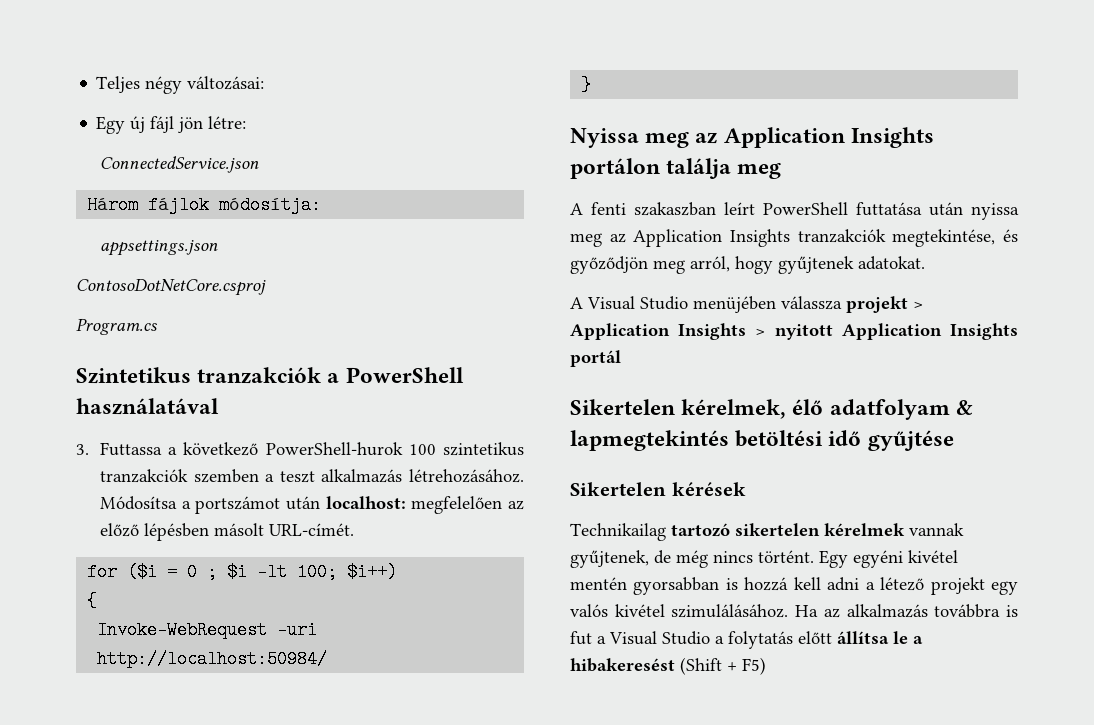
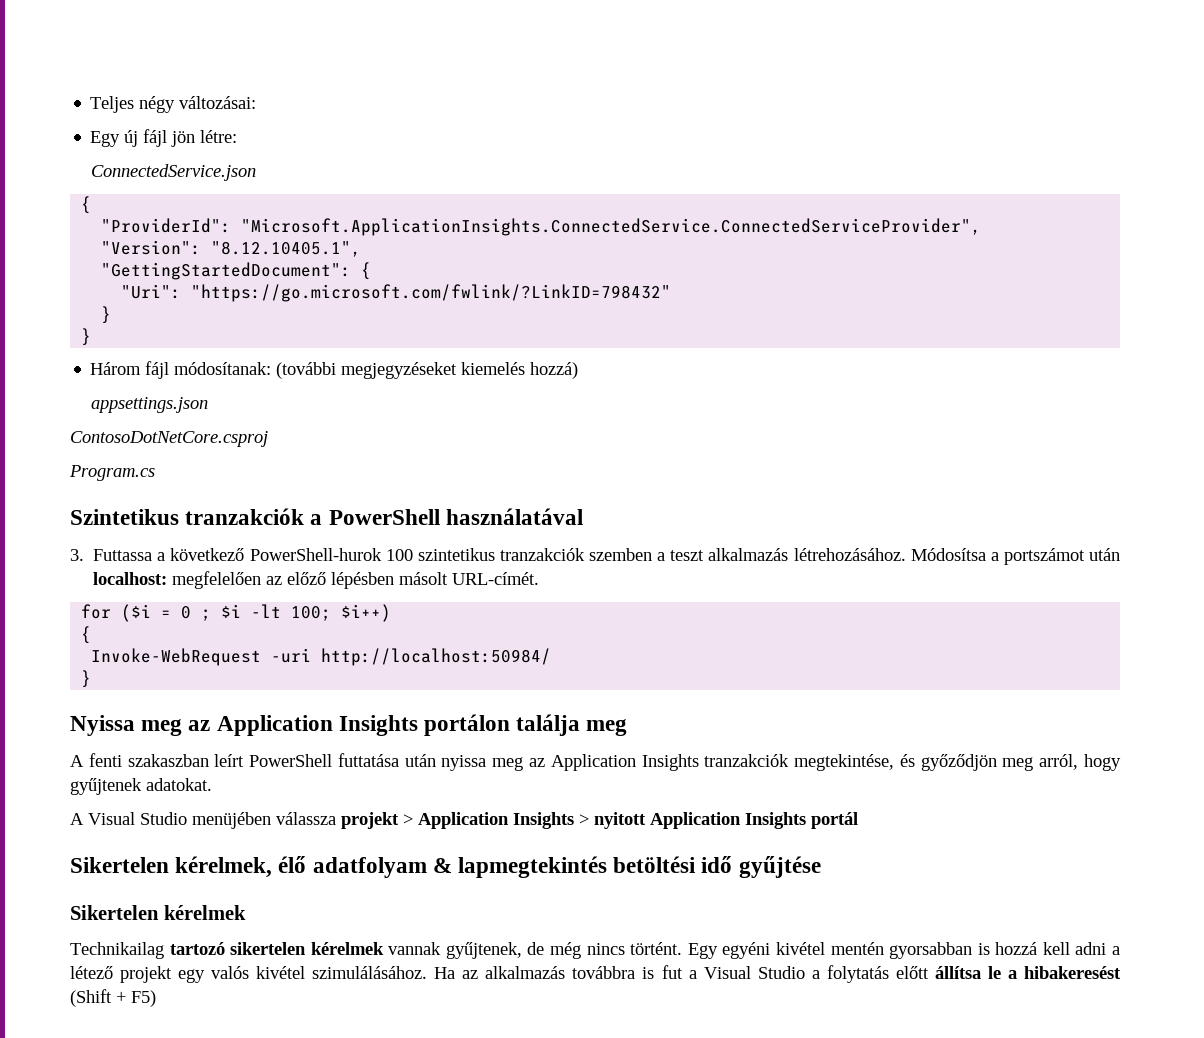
[87,196,322,214] Három fájlok módosítja: -> [81,196,92,214] [101,218,982,236] [101,240,362,257] [101,262,372,280] [121,284,672,302] [101,306,112,324] [81,328,92,346] [90,361,579,379] { // "ProviderId": "Microsoft.ApplicationInsights.ConnectedService.ConnectedServiceProvider", // "Version": "8.12.10405.1", // "GettingStartedDocument": { // "Uri": "https://go.microsoft.com/fwlink/?LinkID=798432" // } // } // Három fájl módosítanak: (további megjegyzéseket kiemelés hozzá)
[671,482,746,496] kérések -> [163,905,246,920] kérelmek

